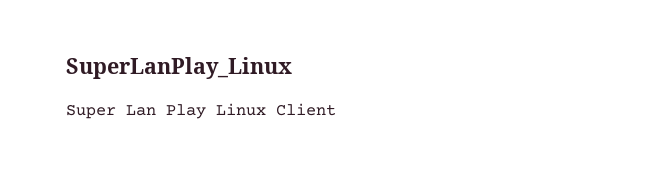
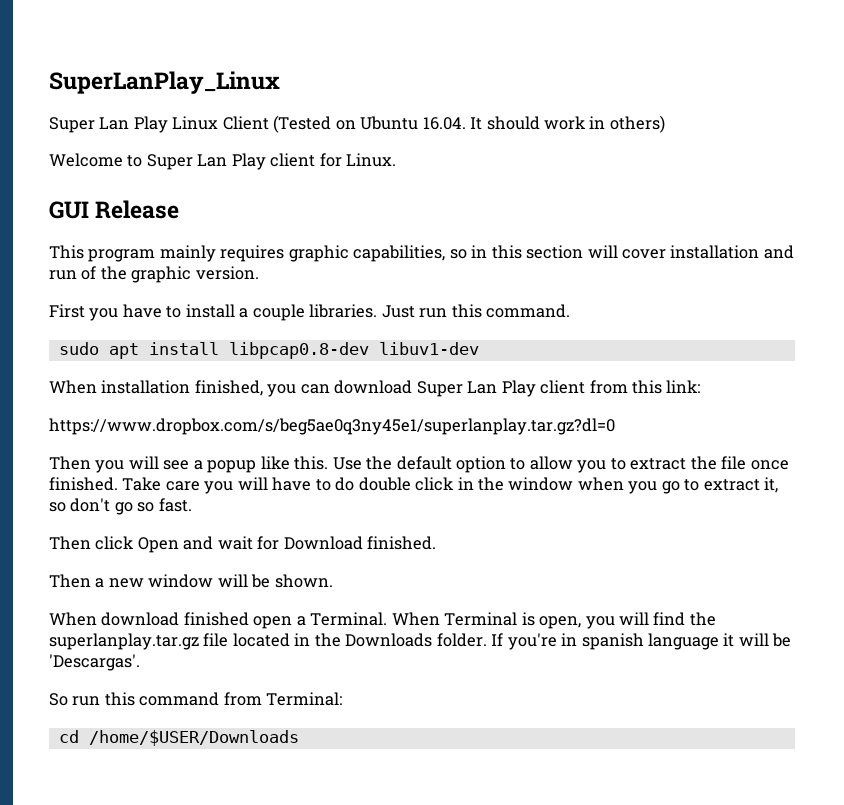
(336, 109) none -> [273,115,665,133] [49,153,397,170] [49,200,180,219] [49,245,794,262] [49,266,259,283] [49,304,571,321] [58,342,479,359] [49,380,701,397] [49,418,615,435] [49,456,789,473] [49,477,779,494] [49,498,192,515] [49,536,437,553] [49,574,333,588] [49,612,716,629] [49,633,792,650] [49,654,140,671] [49,692,343,706] [58,730,299,746] (Tested on Ubuntu 16.04. It should work in others) // Welcome to Super Lan Play client for Linux. // GUI Release // This program mainly requires graphic capabilities, so in this section will cover installation and run of the graphic version. // First you have to install a couple libraries. Just run this command. // sudo apt install libpcap0.8-dev libuv1-dev // When installation finished, you can download Super Lan Play client from this link: // https://www.dropbox.com/s/beg5ae0q3ny45e1/superlanplay.tar.gz?dl=0 // Then you will see a popup like this. Use the default option to allow you to extract the file once finished. Take care you will have to do double click in the window when you go to extract it, so don't go so fast. // Then click Open and wait for Download finished. // Then a new window will be shown. // When download finished open a Terminal. When Terminal is open, you will find the superlanplay.tar.gz file located in the Downloads folder. If you're in spanish language it will be 'Descargas'. // So run this command from Terminal: // cd /home/$USER/Downloads

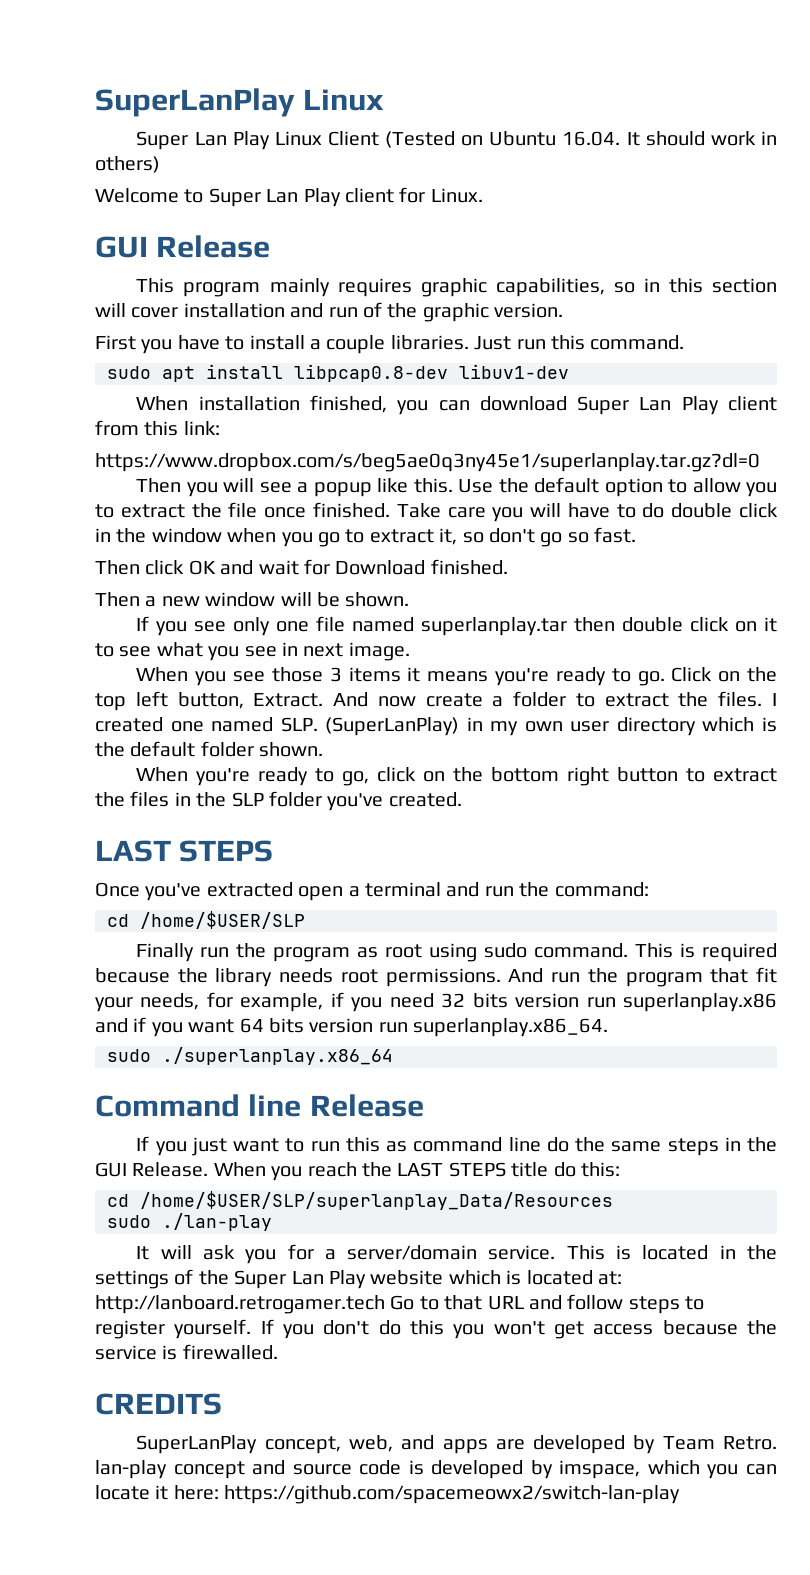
[49,71,280,94] SuperLanPlay_Linux -> [95,88,385,117] SuperLanPlay Linux
[137,537,179,553] Open -> [188,560,216,575] OK
[49,612,716,629] [49,633,792,650] [49,654,140,671] [49,692,343,706] [58,730,299,746] When download finished open a Terminal. When Terminal is open, you will find the superlanplay.tar.gz file located in the Downloads folder. If you're in spanish language it will be 'Descargas'. // So run this command from Terminal: // cd /home/$USER/Downloads -> [136,616,777,636] [95,642,410,661] [136,667,778,686] [95,691,777,711] [95,717,777,736] [95,741,324,757] [136,767,778,786] [95,791,462,811] [95,840,274,862] [95,882,649,901] [107,911,305,929] [136,943,777,962] [95,967,778,987] [95,992,777,1012] [95,1017,609,1037] [107,1047,393,1065] [95,1094,424,1117] [136,1136,778,1156] [95,1162,620,1181] [107,1191,613,1210] [107,1213,272,1231] [136,1244,777,1264] [95,1269,622,1289] [95,1294,705,1314] [95,1319,777,1339] [95,1344,278,1360] [95,1393,222,1415] [136,1435,778,1454] [95,1460,777,1479] [95,1485,681,1504] If you see only one file named superlanplay.tar then double click on it to see what you see in next image. // When you see those 3 items it means you're ready to go. Click on the top left button, Extract. And now create a folder to extract the files. I created one named SLP. (SuperLanPlay) in my own user directory which is the default folder shown. // When you're ready to go, click on the bottom right button to extract the files in the SLP folder you've created. // LAST STEPS // Once you've extracted open a terminal and run the command: // cd /home/$USER/SLP // Finally run the program as root using sudo command. This is required because the library needs root permissions. And run the program that fit your needs, for example, if you need 32 bits version run superlanplay.x86 and if you want 64 bits version run superlanplay.x86_64. // sudo ./superlanplay.x86_64 // Command line Release // If you just want to run this as command line do the same steps in the GUI Release. When you reach the LAST STEPS title do this: // cd /home/$USER/SLP/superlanplay_Data/Resources // sudo ./lan-play // It will ask you for a server/domain service. This is located in the settings of the Super Lan Play website which is located at: http://lanboard.retrogamer.tech Go to that URL and follow steps to register yourself. If you don't do this you won't get access because the service is firewalled. // CREDITS // SuperLanPlay concept, web, and apps are developed by Team Retro. lan-play concept and source code is developed by imspace, which you can locate it here: https://github.com/spacemeowx2/switch-lan-play

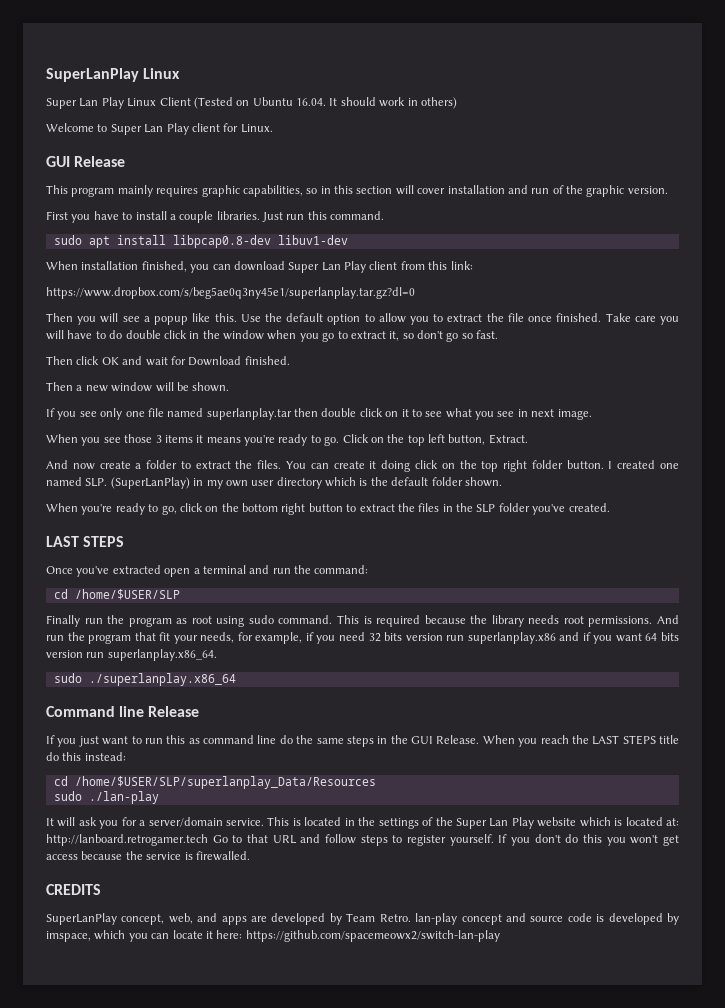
(324, 700) none -> (528, 439) //
(763, 699) none -> [286,460,604,472] You can create it doing click on the top right folder button.
[580,1162,620,1177] this: -> [62,752,126,761] this instead:

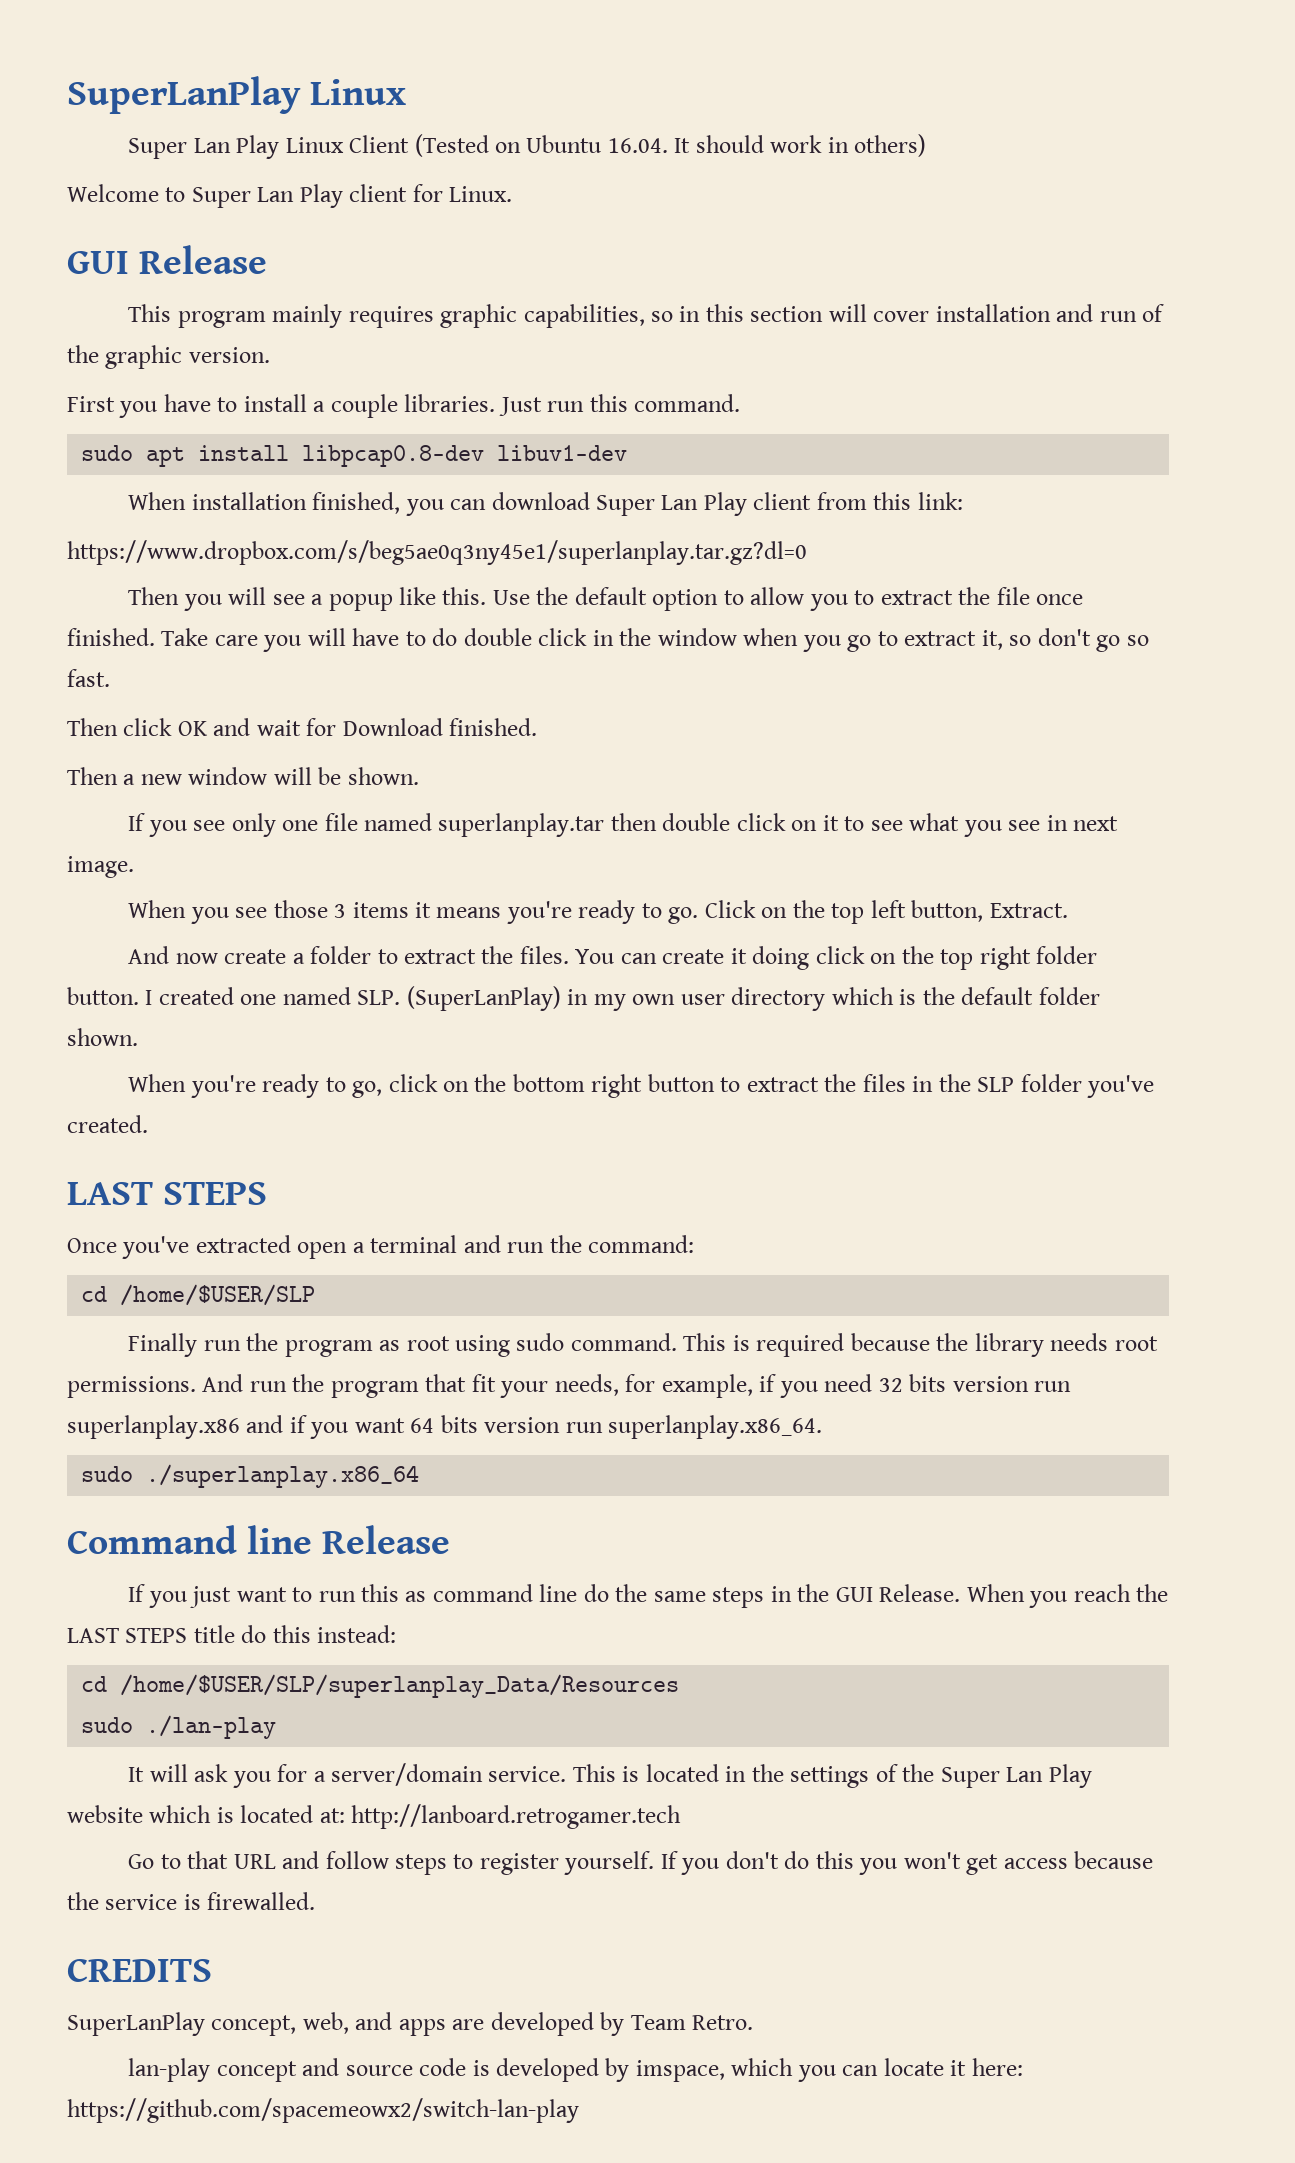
(208, 840) none -> (682, 1816) //
(411, 918) none -> (754, 2022) //

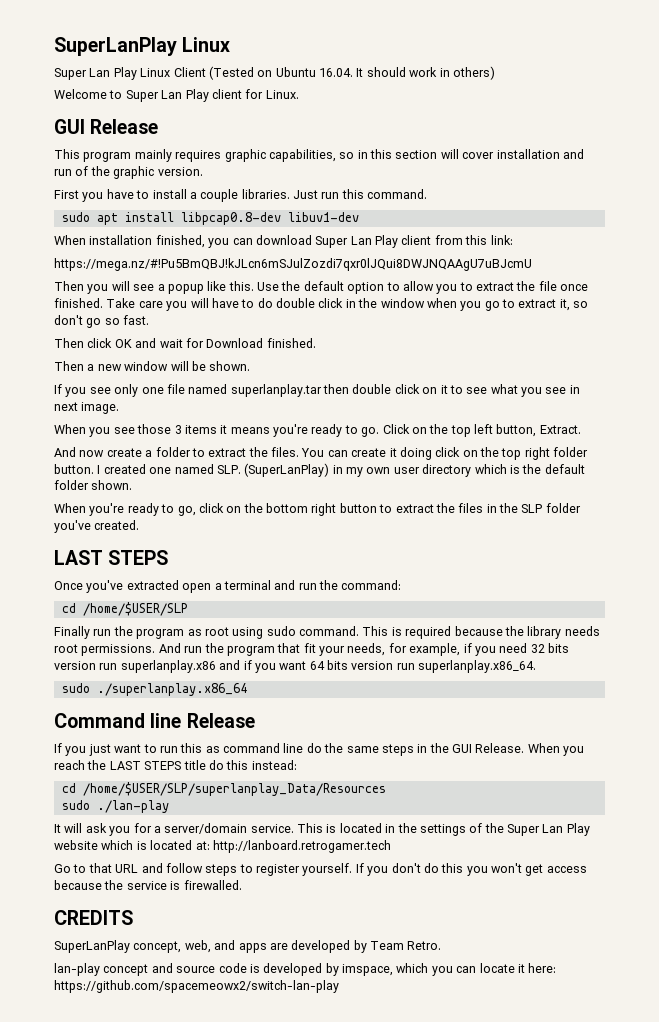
[67,540,807,565] https://www.dropbox.com/s/beg5ae0q3ny45e1/superlanplay.tar.gz?dl=0 -> [54,258,532,271] https://mega.nz/#!Pu5BmQBJ!kJLcn6mSJulZozdi7qxr0lJQui8DWJNQAAgU7uBJcmU

